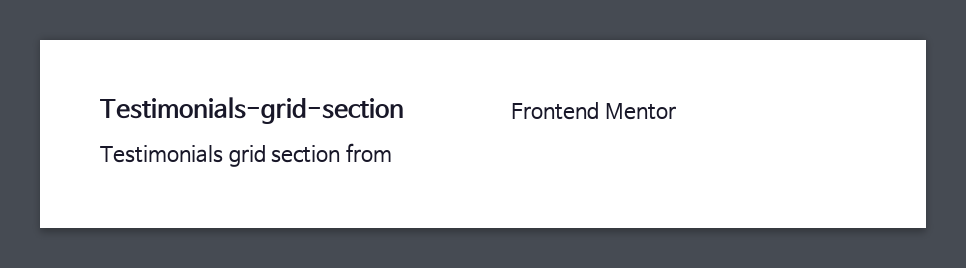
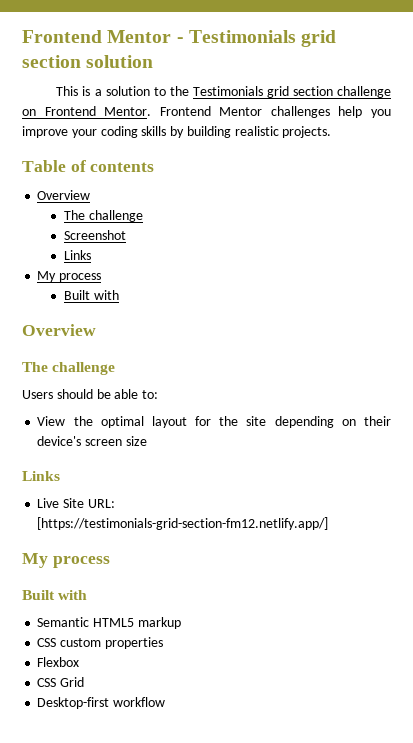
[100,97,404,124] [100,143,392,167] [511,102,676,120] Testimonials-grid-section // Testimonials grid section from Frontend Mentor -> [22,30,337,47] [22,55,154,68] [56,86,391,98] [22,106,391,118] [22,126,332,138] [22,160,155,172] [37,190,91,200] [64,210,143,222] [64,230,127,240] [64,250,92,260] [37,271,102,282] [64,290,119,300] [22,324,96,336] [22,362,116,375] [22,389,159,399] [37,416,392,428] [37,436,147,446] [22,471,60,481] [37,498,115,508] [37,517,329,530] [22,553,110,568] [22,590,88,600] [37,617,181,629] [37,637,163,649] [37,657,80,667] [37,677,85,687] [37,697,166,709] Frontend Mentor - Testimonials grid section solution // This is a solution to the Testimonials grid section challenge on Frontend Mentor. Frontend Mentor challenges help you improve your coding skills by building realistic projects. // Table of contents // Overview // The challenge // Screenshot // Links // My process // Built with // Overview // The challenge // Users should be able to: // View the optimal layout for the site depending on their device's screen size // Links // Live Site URL: [https://testimonials-grid-section-fm12.netlify.app/] // My process // Built with // Semantic HTML5 markup // CSS custom properties // Flexbox // CSS Grid // Desktop-first workflow

